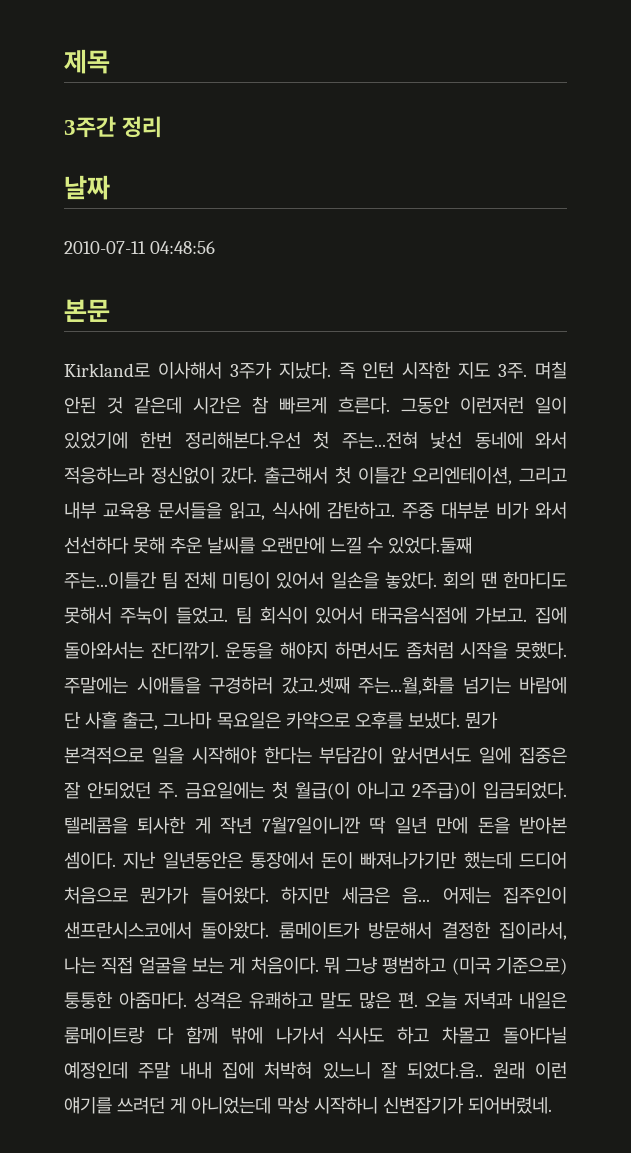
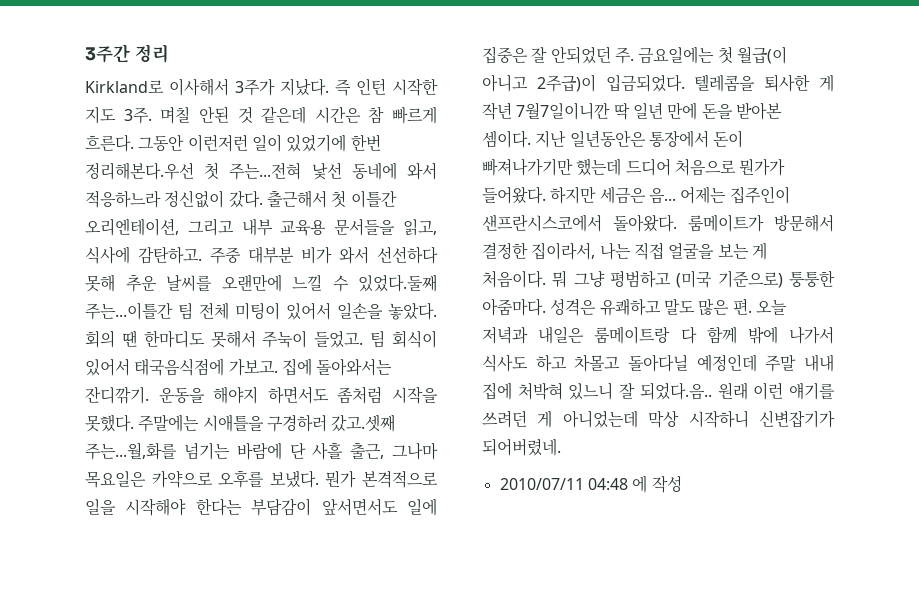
[64,49,110,74] 제목 // -> (85, 53) none
[64,175,110,200] [64,241,216,254] [64,299,110,322] // 날짜 // 2010-07-11 04:48:56 // 본문 -> (169, 53) none
(552, 1105) none -> [499,475,682,493] // 2010/07/11 04:48 에 작성

